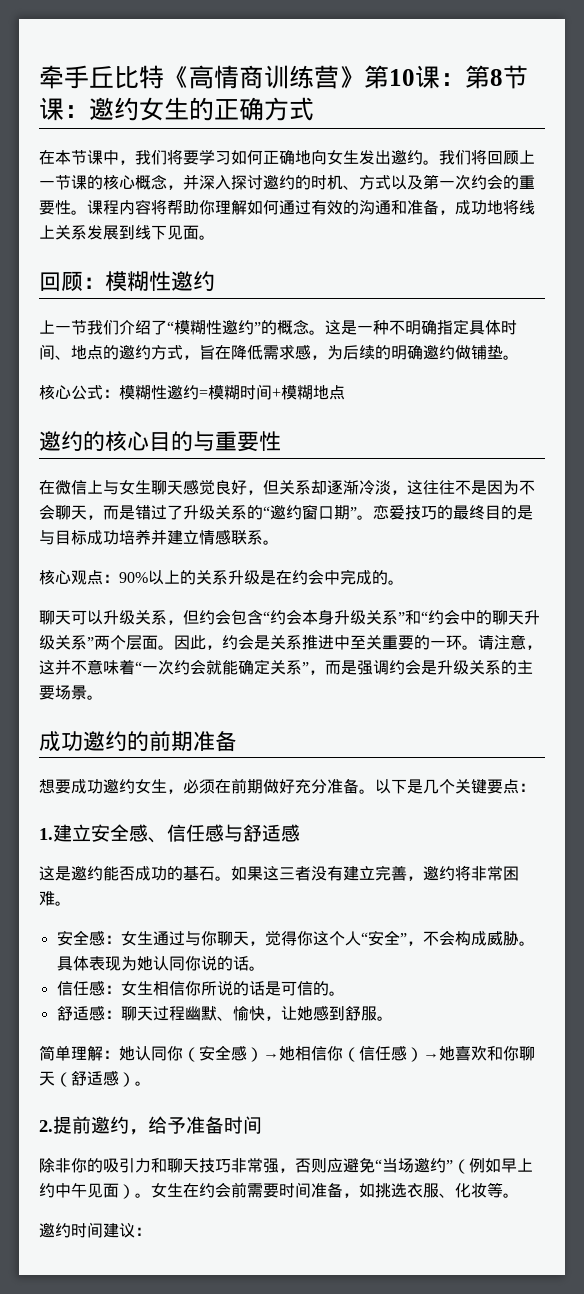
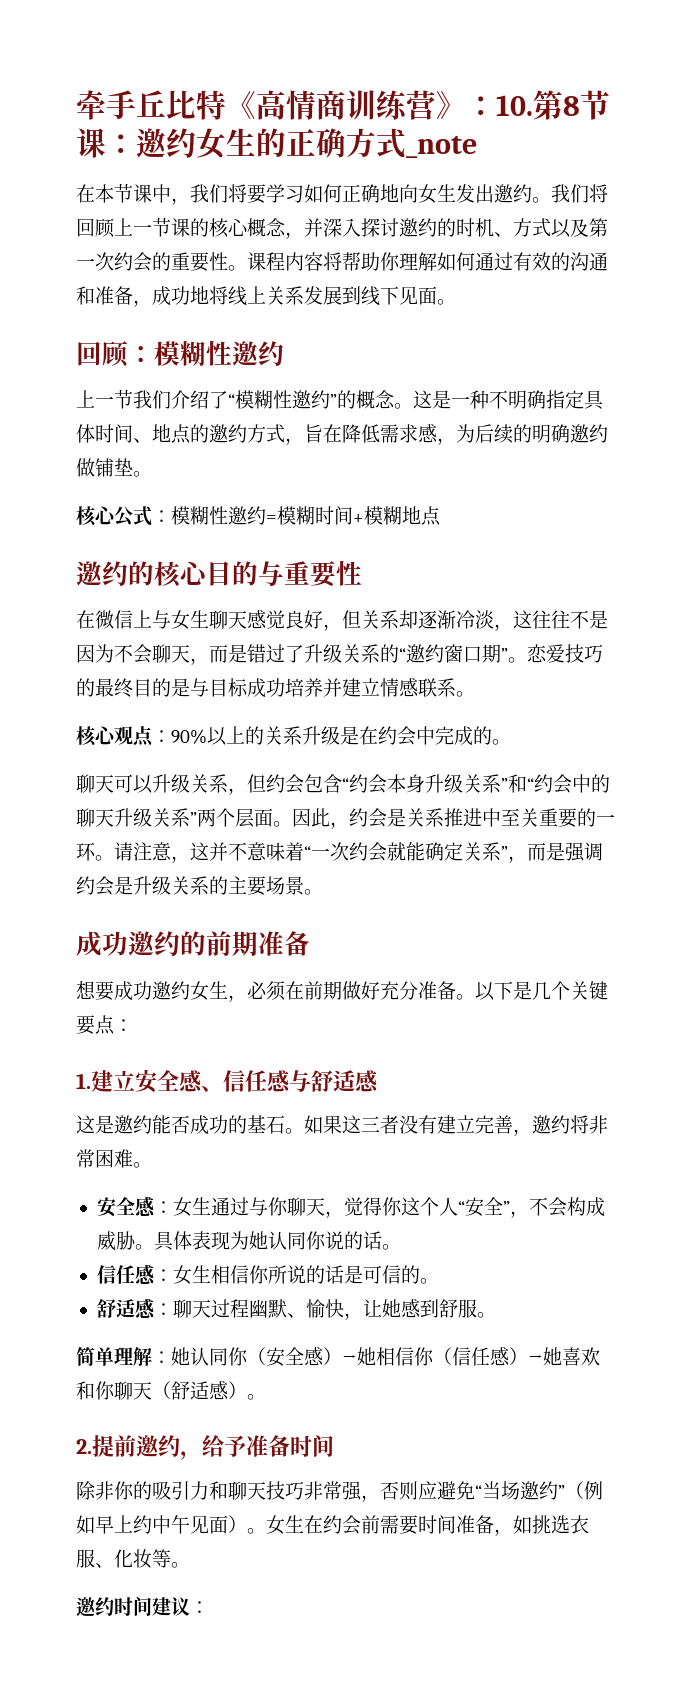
[364,65,465,89] 第10课： -> [466,95,533,116] ：10.
(314, 109) none -> [406,136,477,158] _note

